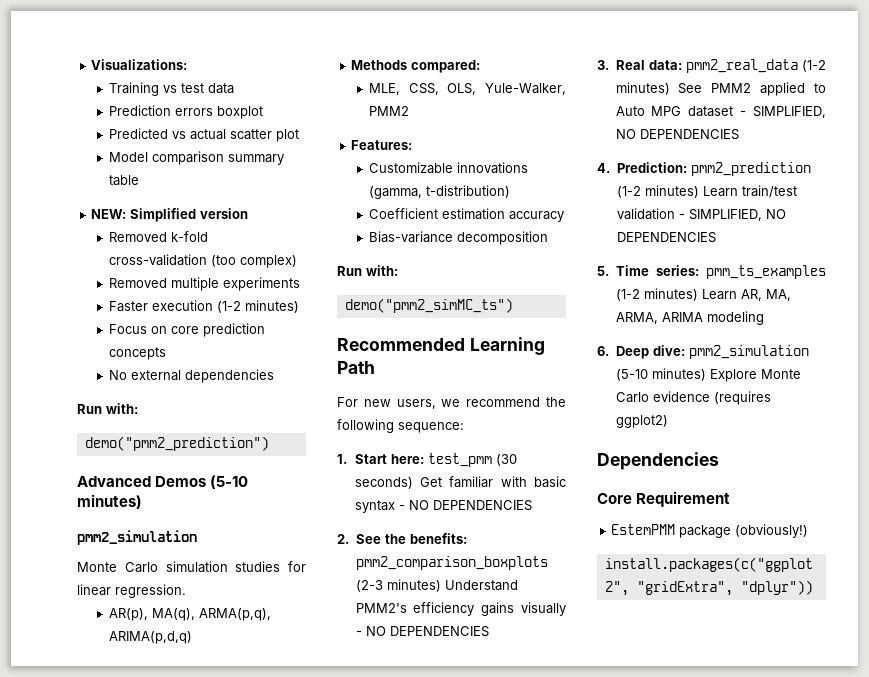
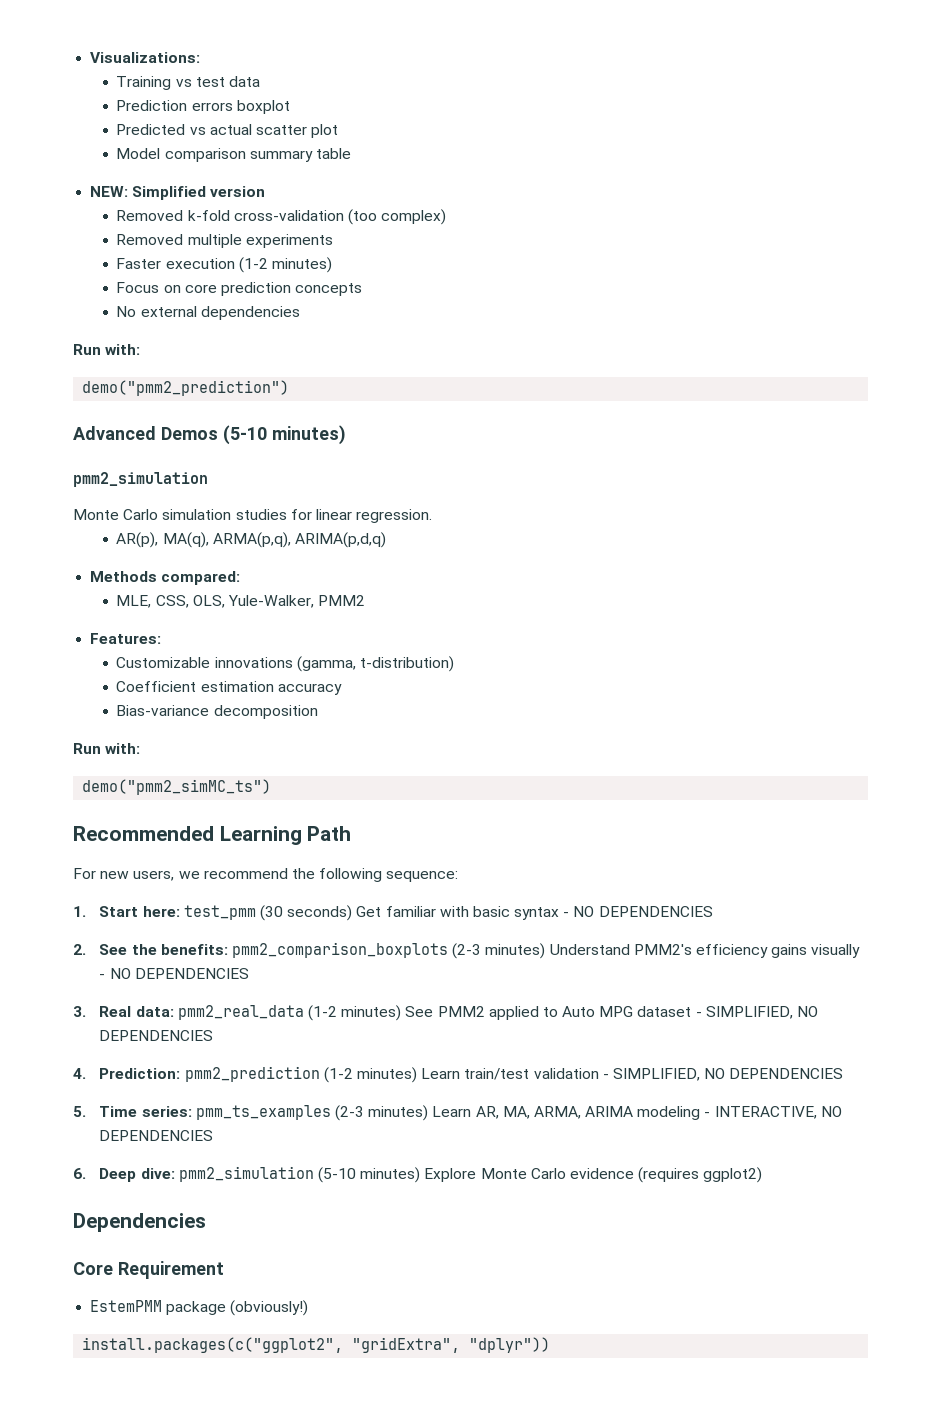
[615,289,640,301] (1-2 -> [334,1105,364,1121] (2-3
(764, 318) none -> [704,1106,842,1119] [99,1130,214,1141] - INTERACTIVE, NO DEPENDENCIES

